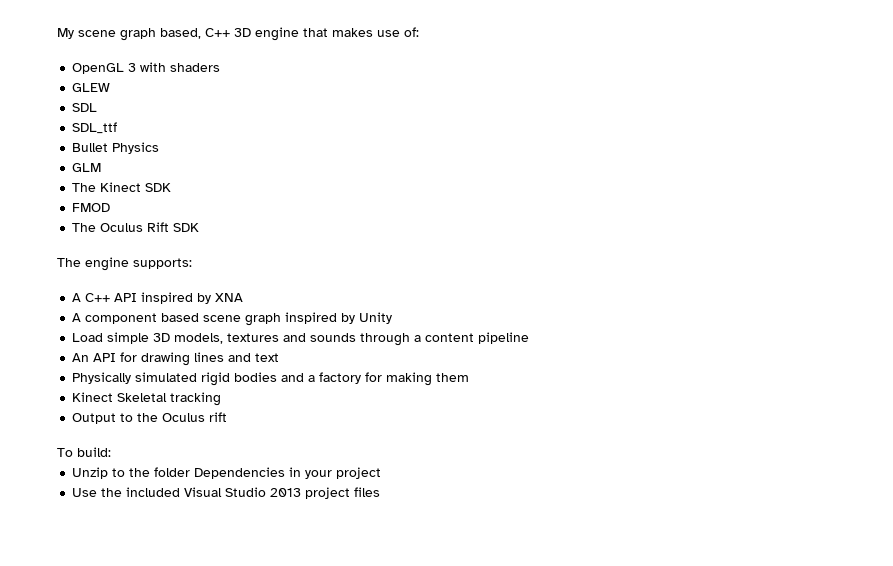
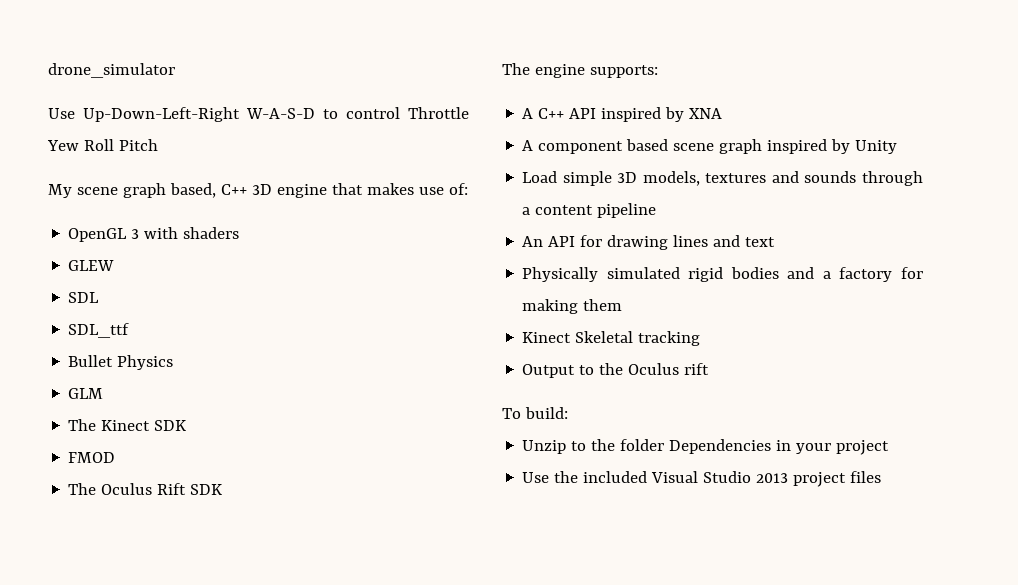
(57, 33) none -> [48,63,175,78] [48,107,469,122] [47,139,158,151] drone_simulator // Use Up-Down-Left-Right W-A-S-D to control Throttle Yew Roll Pitch //

